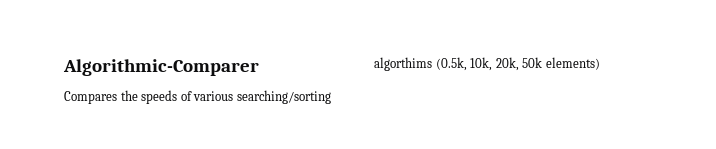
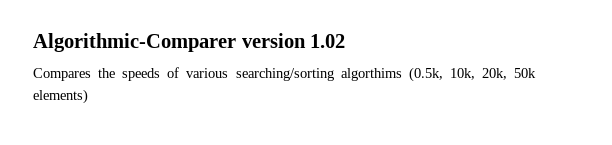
(259, 67) none -> [241,33,346,48] version 1.02

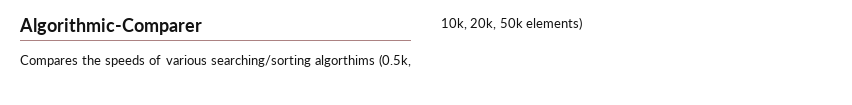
[241,33,346,48] version 1.02 -> (202, 26) none

